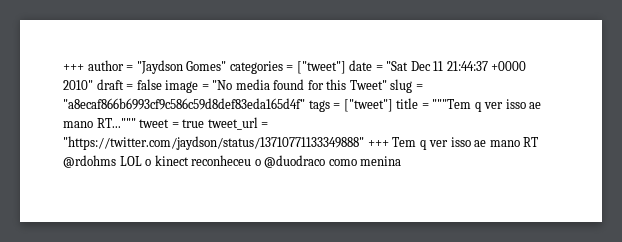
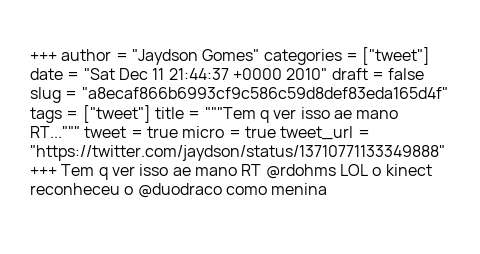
[165,79,387,93] image = "No media found for this Tweet" -> (425, 74) none
(205, 123) none -> [182,126,276,138] micro = true

